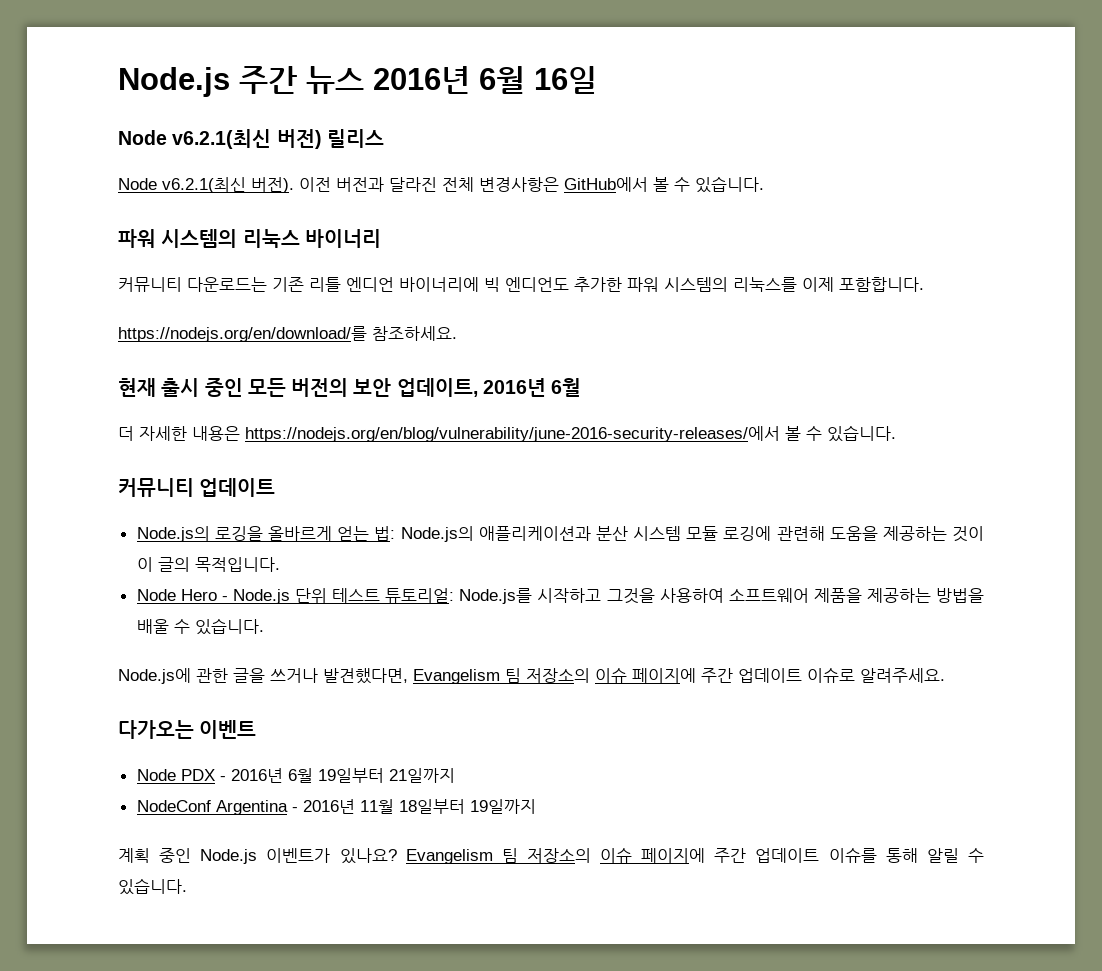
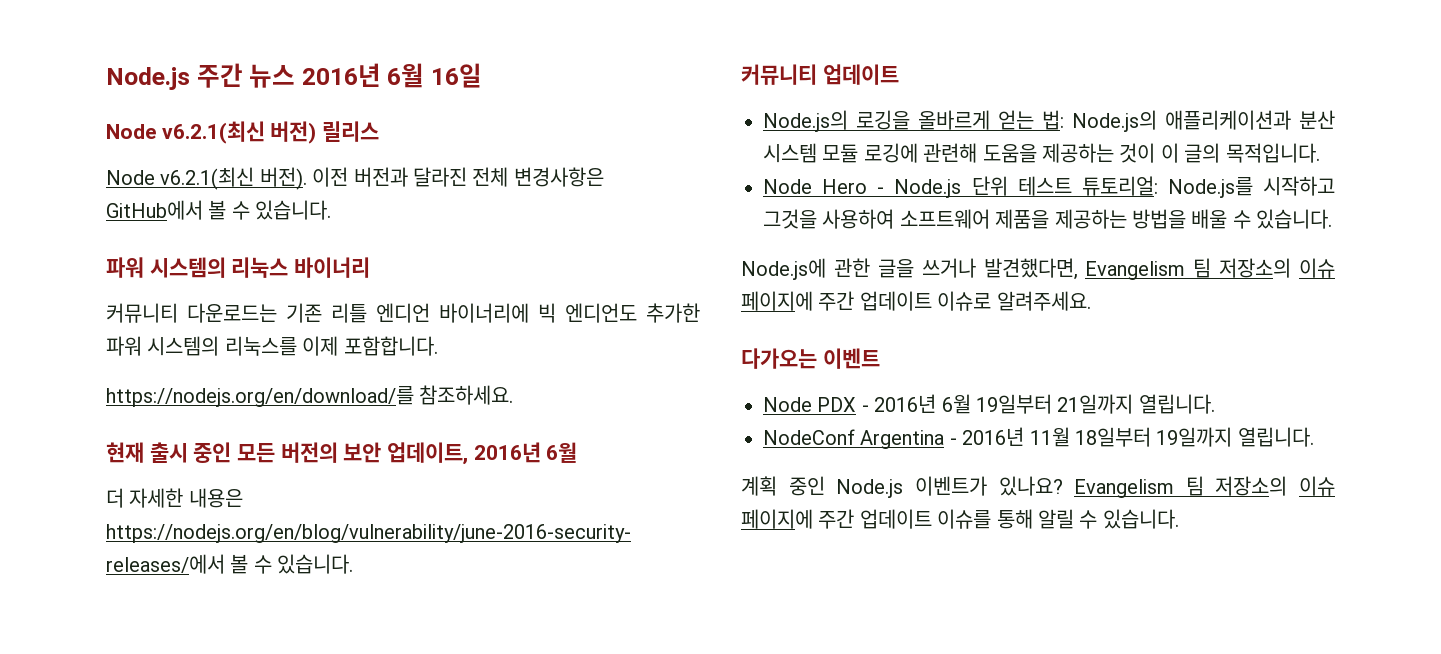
(455, 775) none -> [1138,394,1215,414] 열립니다.
(536, 806) none -> [1237,427,1314,447] 열립니다.

